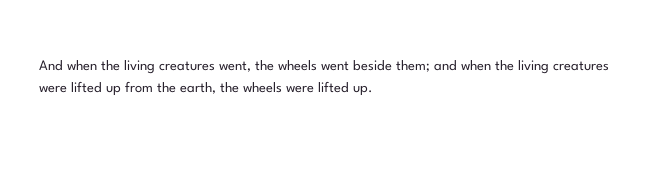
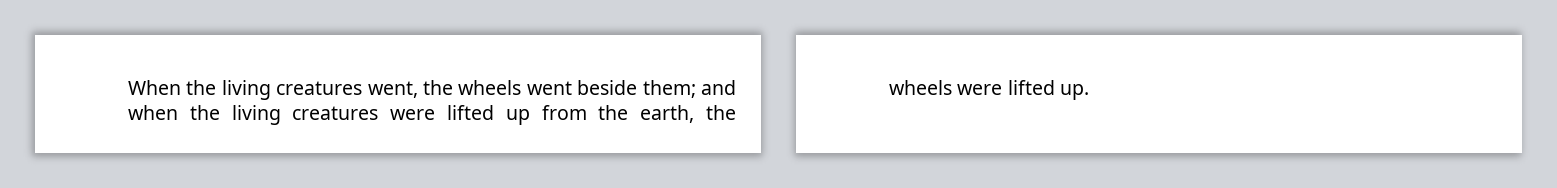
[39,60,97,71] And when -> [128,80,181,95] When

